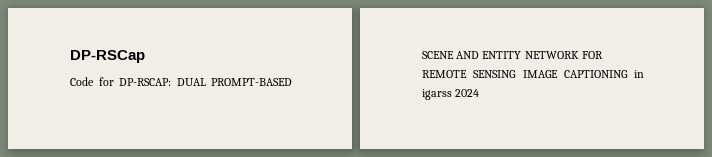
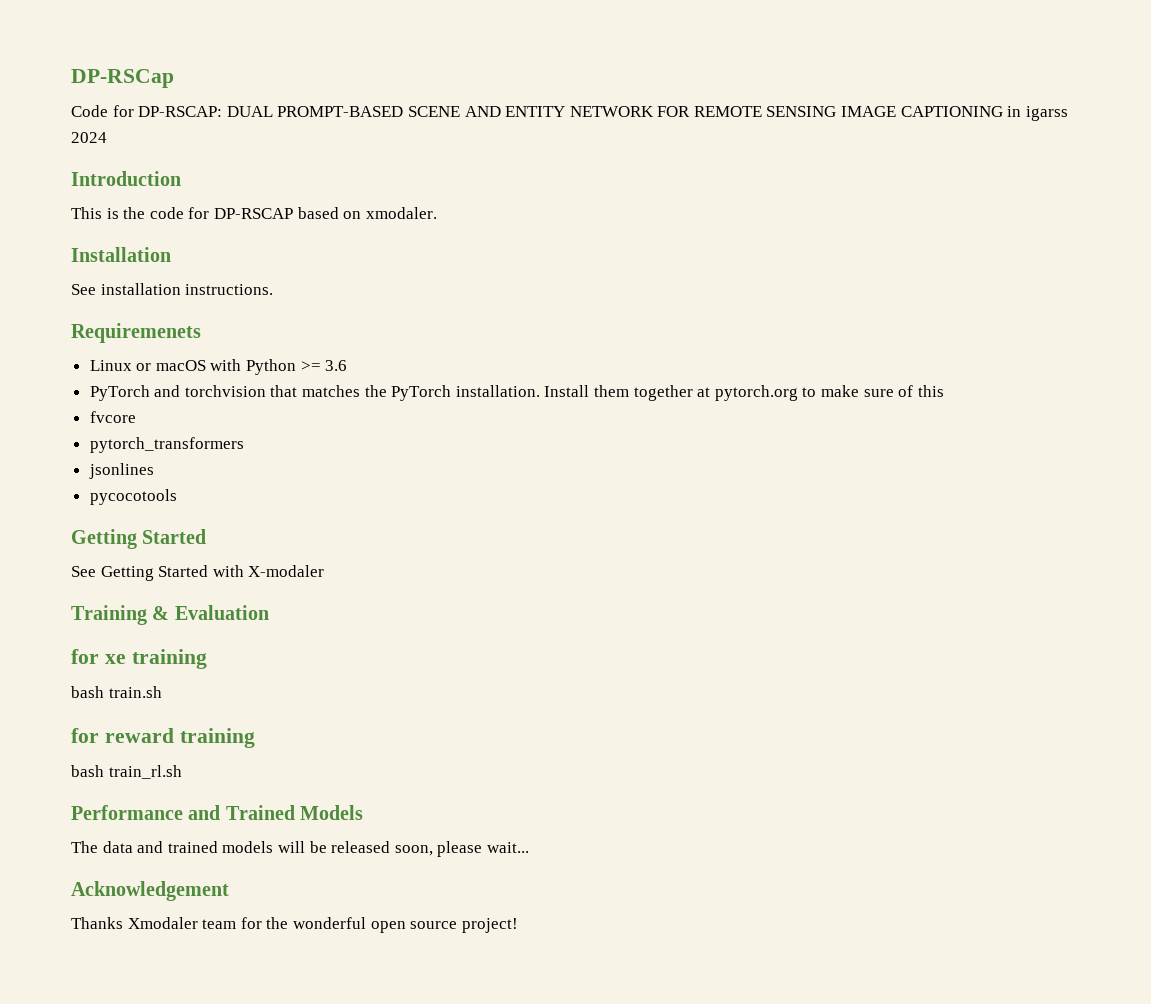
(480, 93) none -> [71,171,181,186] [71,207,437,219] [71,247,171,262] [71,283,274,295] [71,323,201,343] [89,359,348,375] [89,385,944,401] [89,411,136,423] [89,437,244,453] [88,463,154,479] [89,489,177,505] [71,529,207,549] [71,565,325,581] [71,605,269,625] [71,649,207,669] [71,686,162,698] [71,728,255,748] [71,765,182,779] [71,805,364,820] [71,841,529,857] [71,881,229,901] [71,917,518,933] // Introduction // This is the code for DP-RSCAP based on xmodaler. // Installation // See installation instructions. // Requiremenets // Linux or macOS with Python >= 3.6 // PyTorch and torchvision that matches the PyTorch installation. Install them together at pytorch.org to make sure of this // fvcore // pytorch_transformers // jsonlines // pycocotools // Getting Started // See Getting Started with X-modaler // Training & Evaluation // for xe training // bash train.sh // for reward training // bash train_rl.sh // Performance and Trained Models // The data and trained models will be released soon, please wait... // Acknowledgement // Thanks Xmodaler team for the wonderful open source project!

